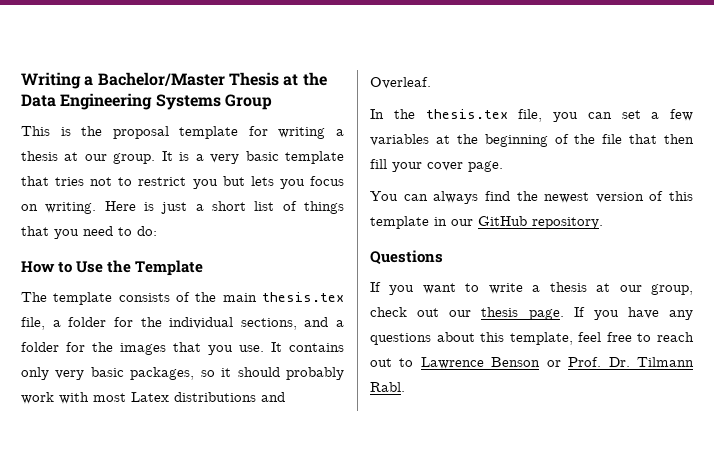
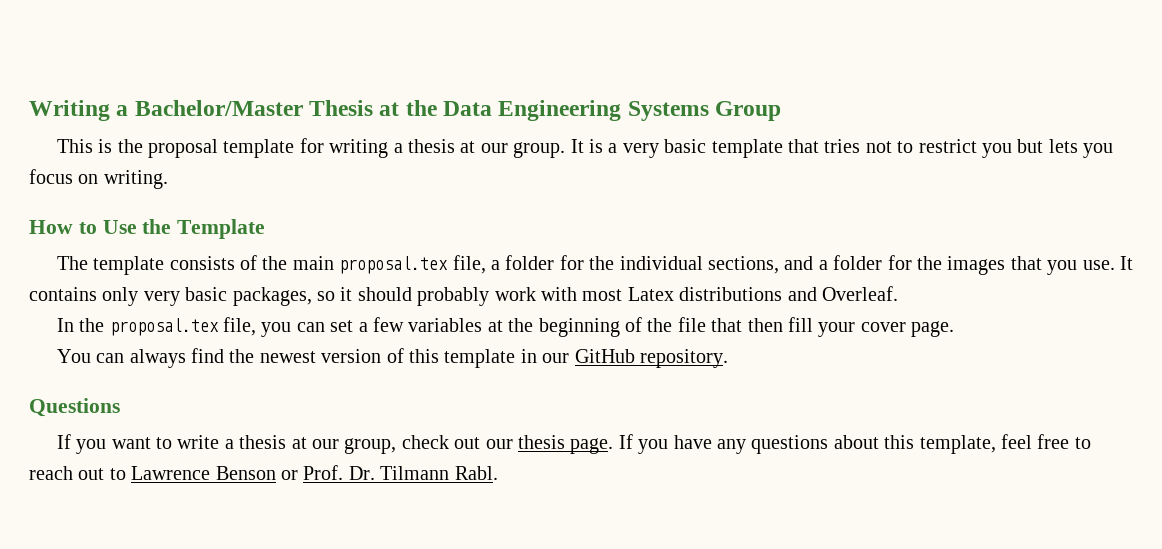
[104,201,344,214] [21,226,157,239] Here is just a short list of things that you need to do: -> (168, 179) none
[262,292,345,302] thesis.tex -> [339,256,449,274] proposal.tex
[425,109,508,119] thesis.tex -> [109,318,219,336] proposal.tex

